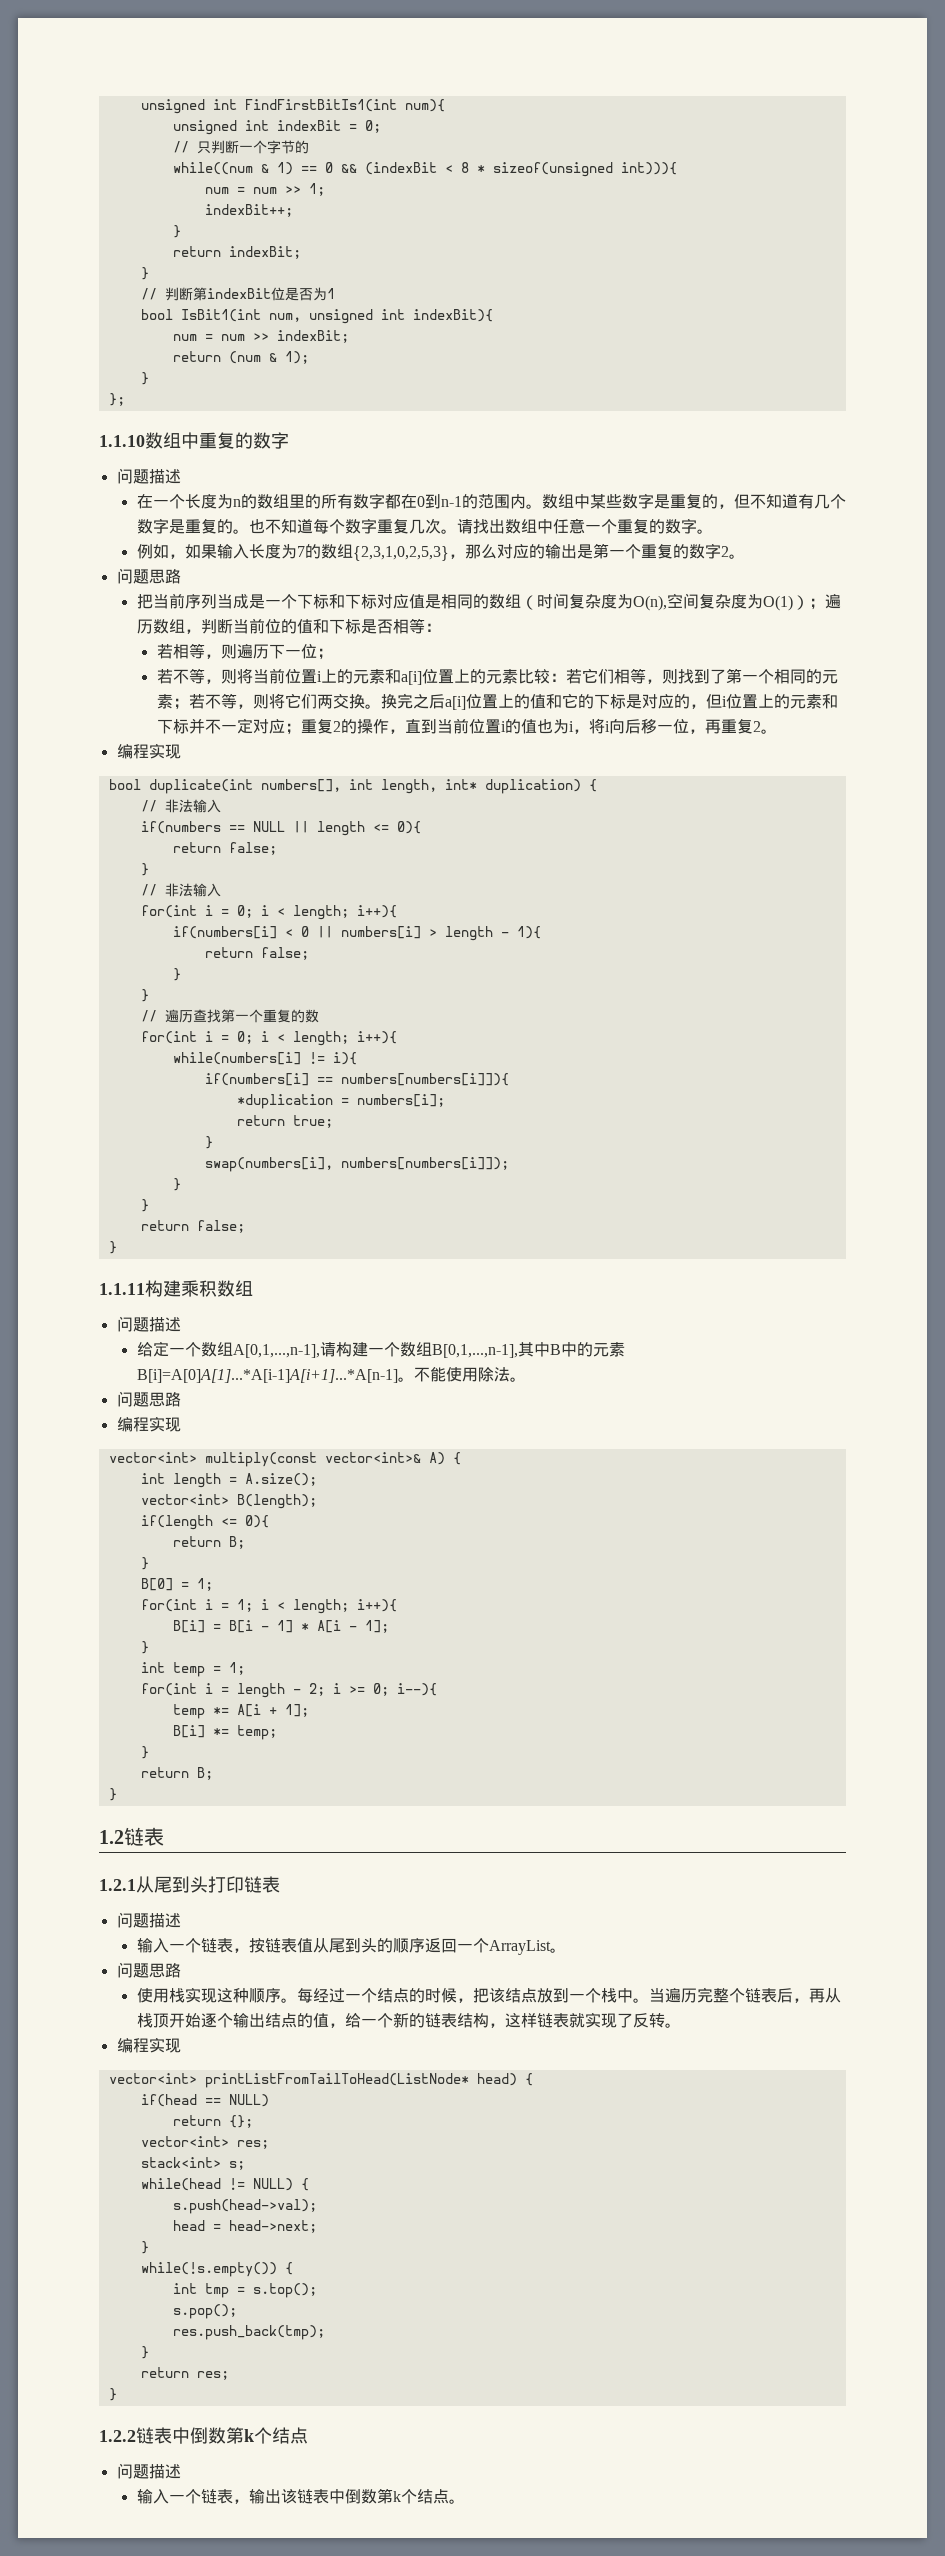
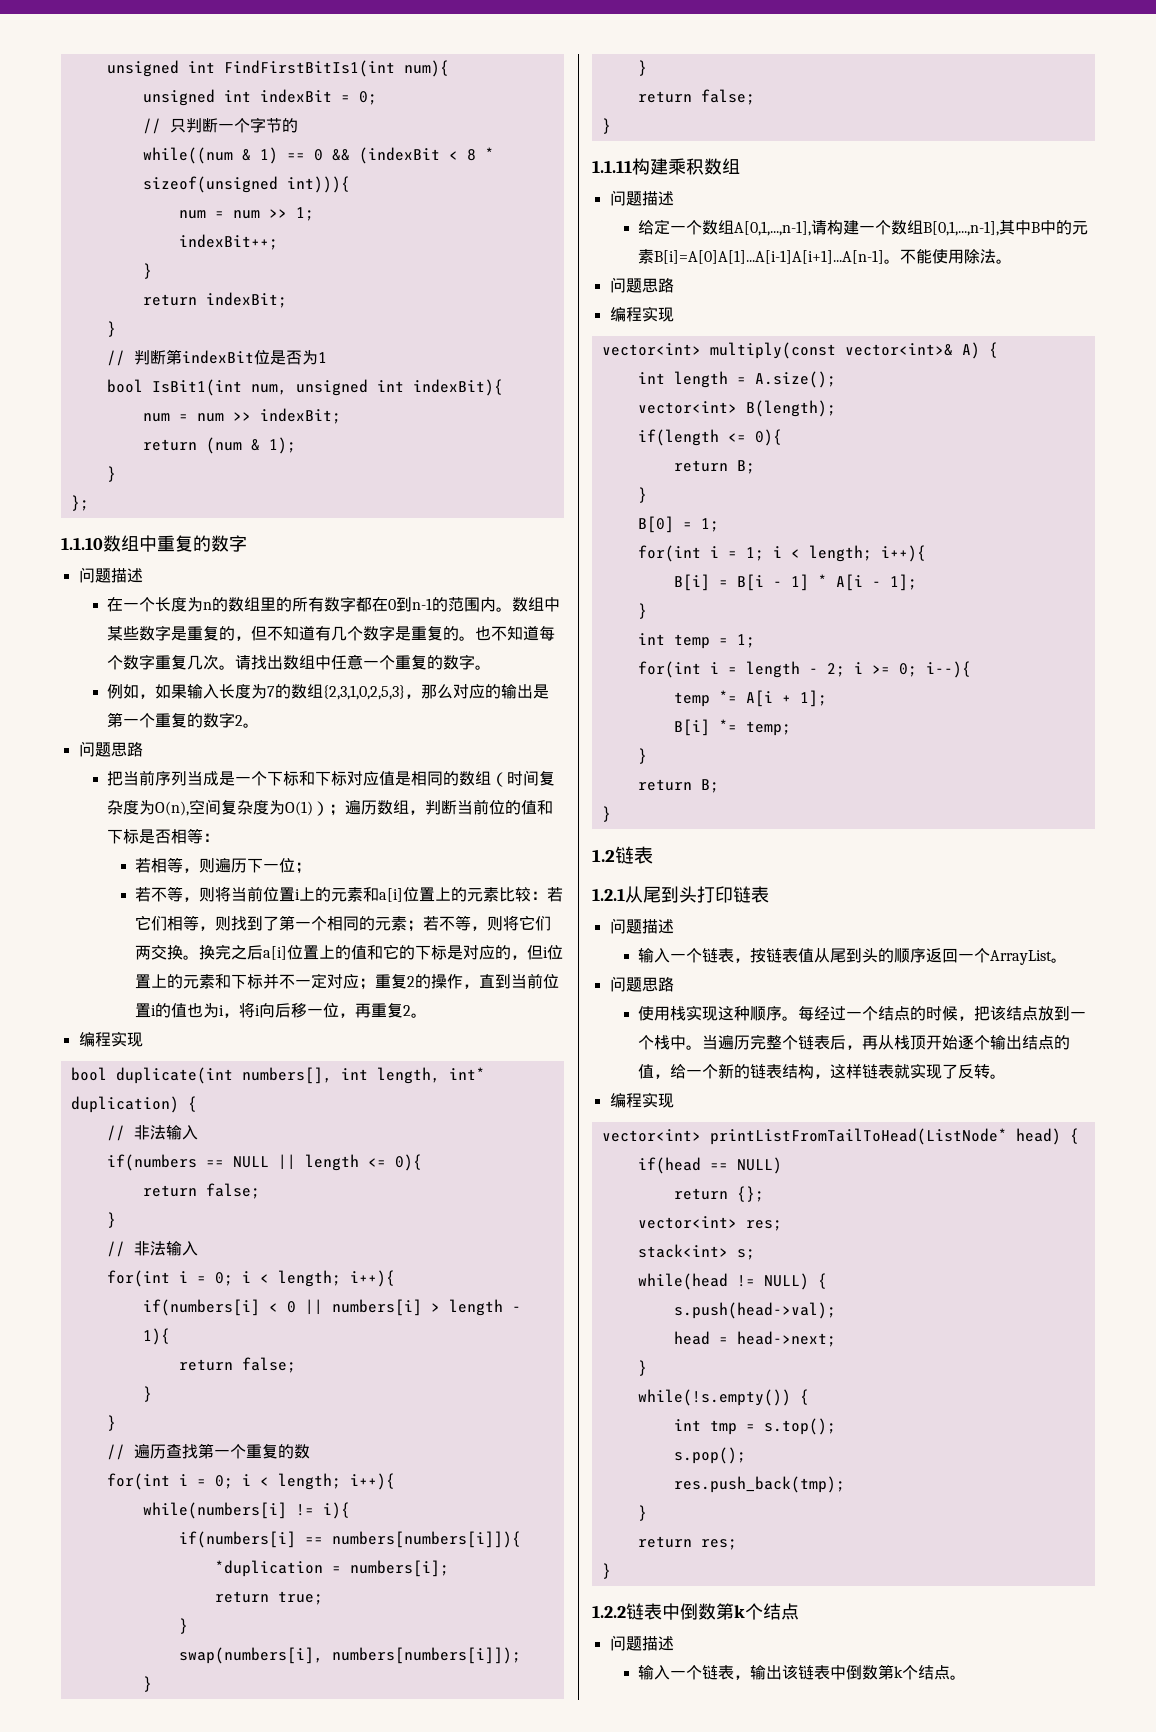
[136,1369,398,1383] B[i]=A[0]A[1]...*A[i-1]A[i+1]...*A[n-1] -> [653,250,884,264] B[i]=A[0]A[1]...A[i-1]A[i+1]...A[n-1]

